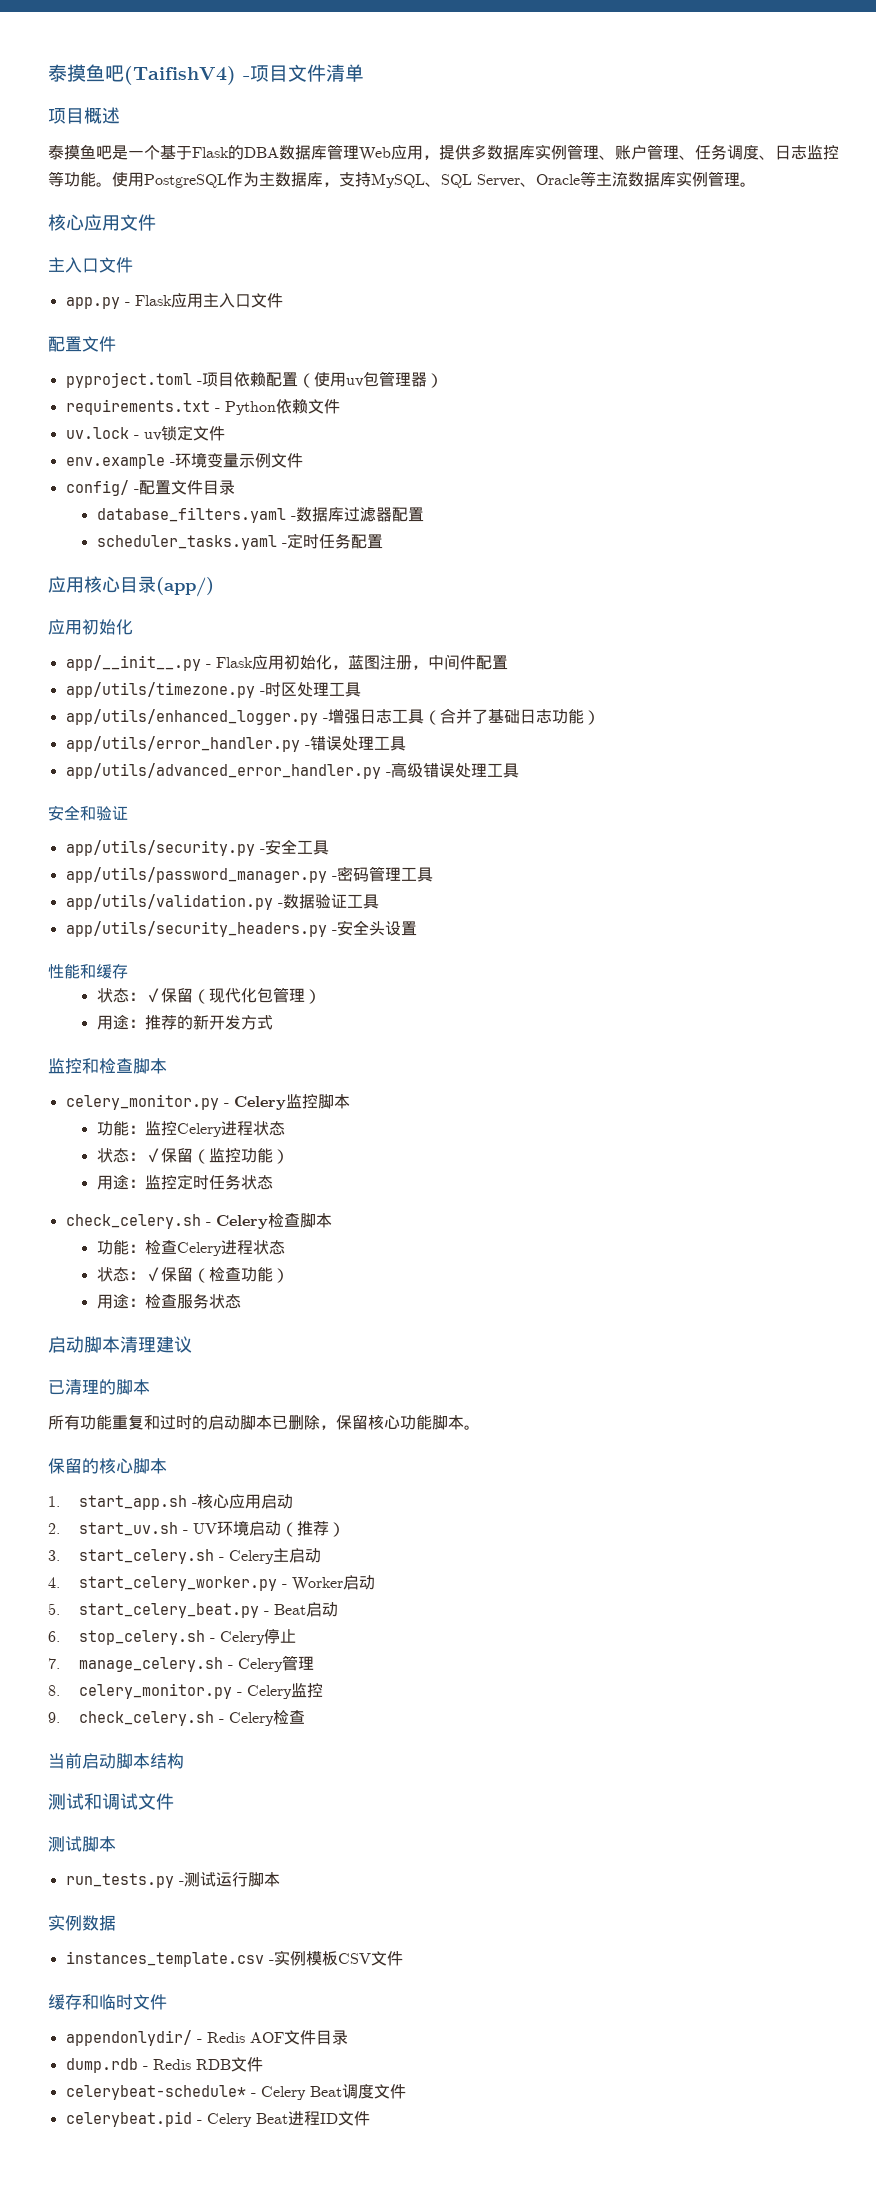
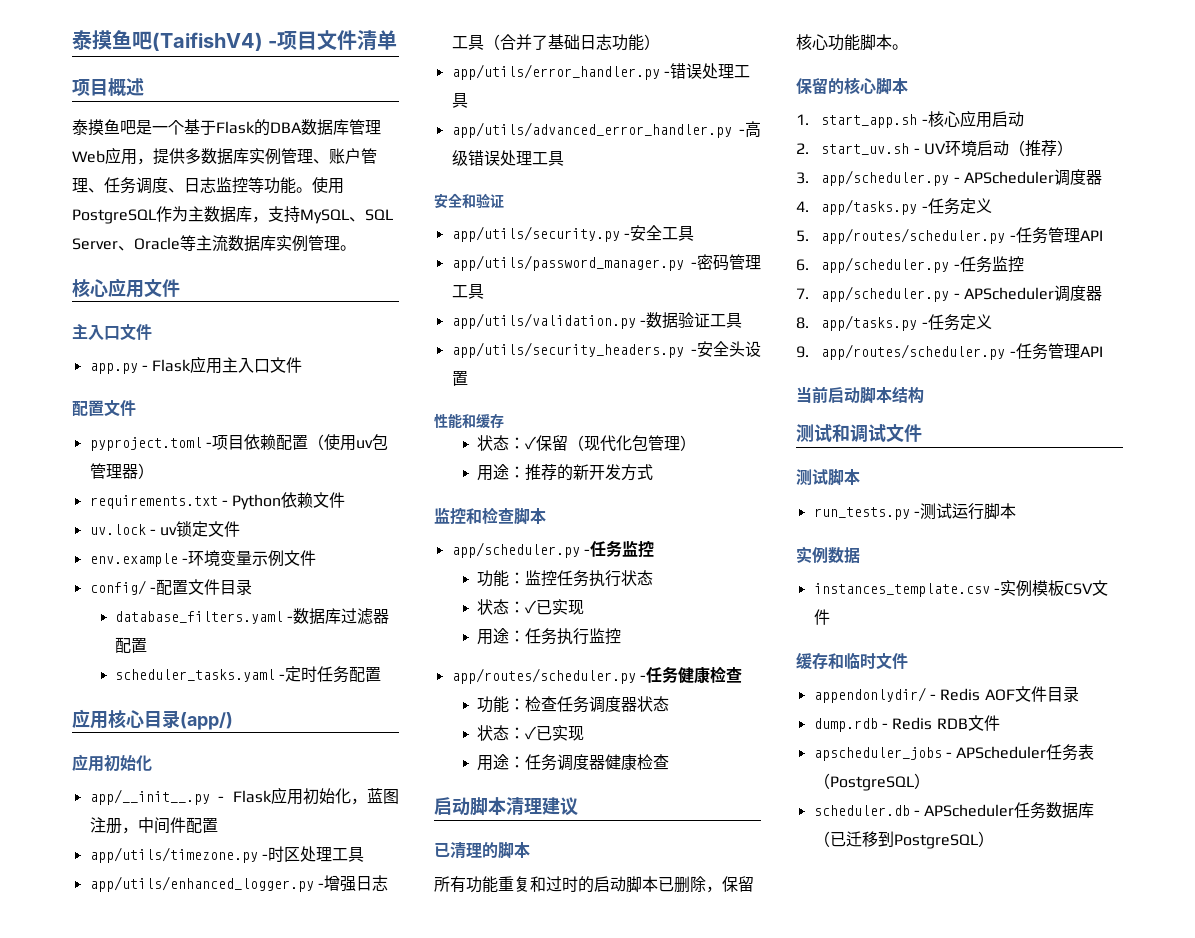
[65,1094,350,1110] celery_monitor.py - Celery监控脚本 -> [451,540,654,558] app/scheduler.py -任务监控
[176,1121,285,1137] [96,1148,289,1164] [96,1174,273,1190] [65,1213,332,1229] Celery进程状态 // 状态：✓保留（监控功能） // 用途：监控定时任务状态 // check_celery.sh - Celery检查脚本 -> [556,570,653,587] [476,599,584,615] [476,628,621,645] [451,666,742,684] 任务执行状态 // 状态：✓已实现 // 用途：任务执行监控 // app/routes/scheduler.py -任务健康检查
[176,1240,285,1256] [96,1267,289,1283] [96,1293,241,1309] Celery进程状态 // 状态：✓保留（检查功能） // 用途：检查服务状态 -> [556,696,669,713] [476,725,584,741] [476,754,669,771] 任务调度器状态 // 状态：✓已实现 // 用途：任务调度器健康检查
[78,1548,321,1564] [48,1575,375,1591] [48,1602,338,1618] [48,1628,296,1645] [48,1655,314,1672] [48,1683,323,1699] [48,1710,305,1726] start_celery.sh - Celery主启动 // 4. start_celery_worker.py - Worker启动 // 5. start_celery_beat.py - Beat启动 // 6. stop_celery.sh - Celery停止 // 7. manage_celery.sh - Celery管理 // 8. celery_monitor.py - Celery监控 // 9. check_celery.sh - Celery检查 -> [821,169,1102,186] [796,198,992,215] [796,227,1103,244] [796,256,1024,273] [796,285,1102,302] [796,314,992,331] [796,343,1103,360] app/scheduler.py - APScheduler调度器 // 4. app/tasks.py -任务定义 // 5. app/routes/scheduler.py -任务管理API // 6. app/scheduler.py -任务监控 // 7. app/scheduler.py - APScheduler调度器 // 8. app/tasks.py -任务定义 // 9. app/routes/scheduler.py -任务管理API
[65,2084,406,2100] [65,2111,370,2127] celerybeat-schedule* - Celery Beat调度文件 // celerybeat.pid - Celery Beat进程ID文件 -> [813,744,1095,761] [813,773,930,791] [813,802,1095,819] [813,831,994,849] apscheduler_jobs - APScheduler任务表（PostgreSQL） // scheduler.db - APScheduler任务数据库（已迁移到PostgreSQL）

